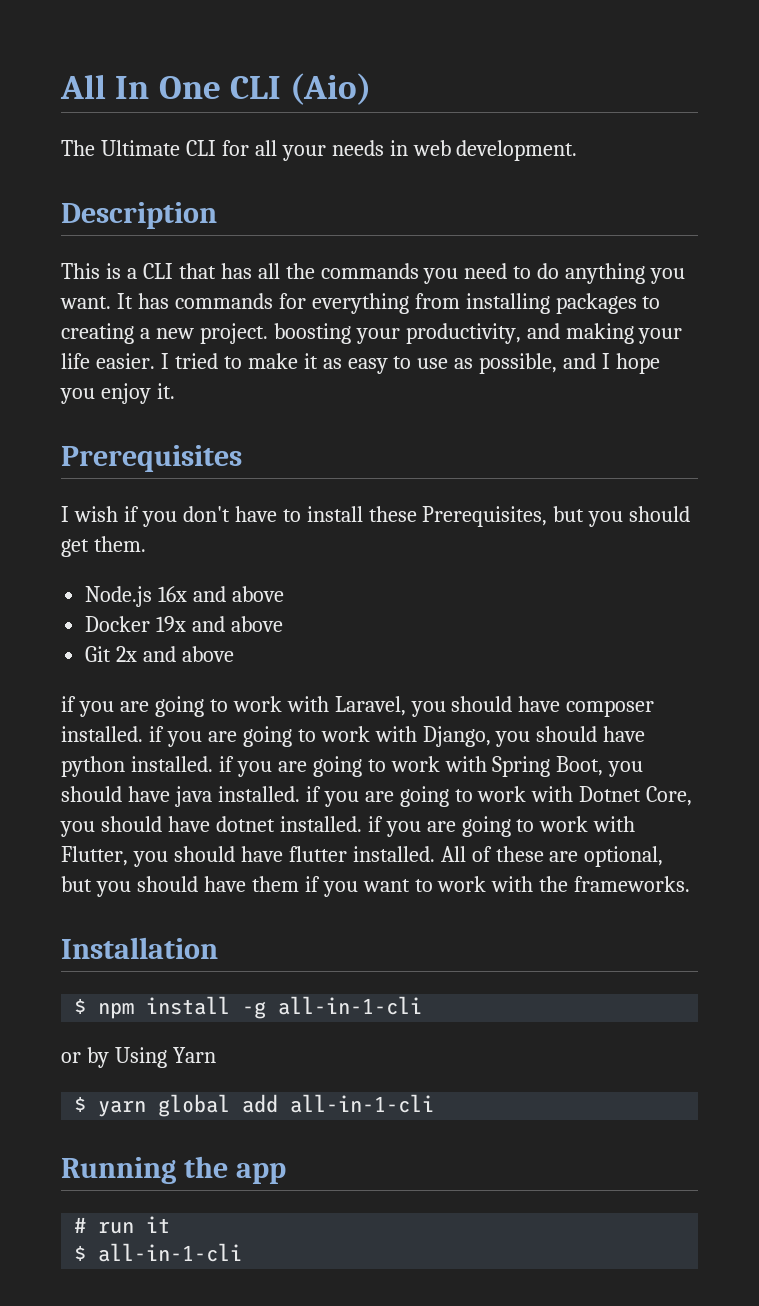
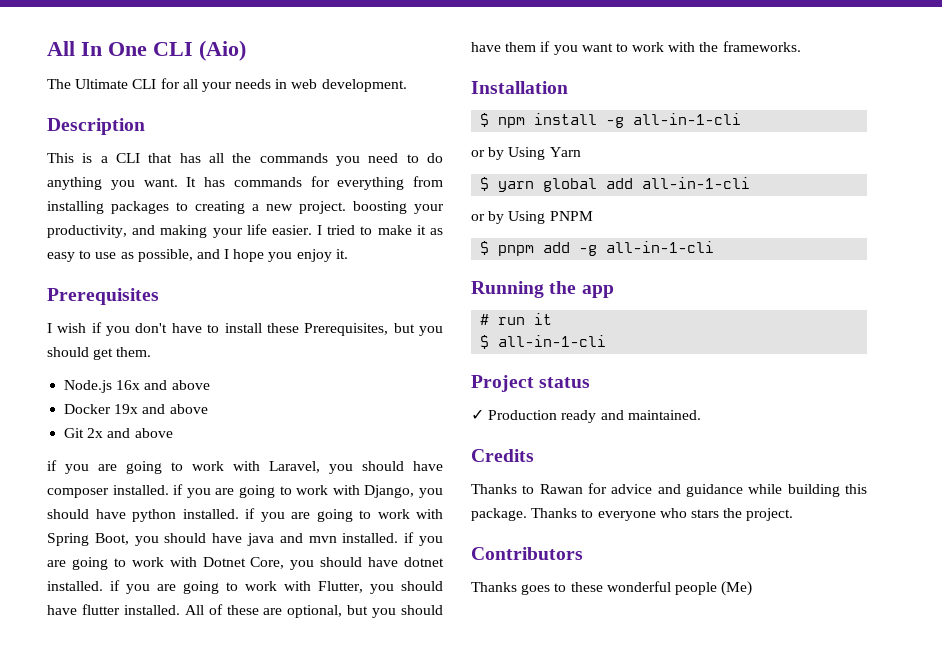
(212, 796) none -> [279,533,337,543] and mvn
(435, 1103) none -> [471,211,593,224] [480,241,715,256] // or by Using PNPM // $ pnpm add -g all-in-1-cli
(243, 1252) none -> [471,375,591,392] [471,409,701,423] [471,449,534,462] [471,483,867,497] [471,508,794,521] [471,547,583,560] [471,581,753,596] // Project status // ✓ Production ready and maintained. // Credits // Thanks to Rawan for advice and guidance while building this package. Thanks to everyone who stars the project. // Contributors // Thanks goes to these wonderful people (Me)

